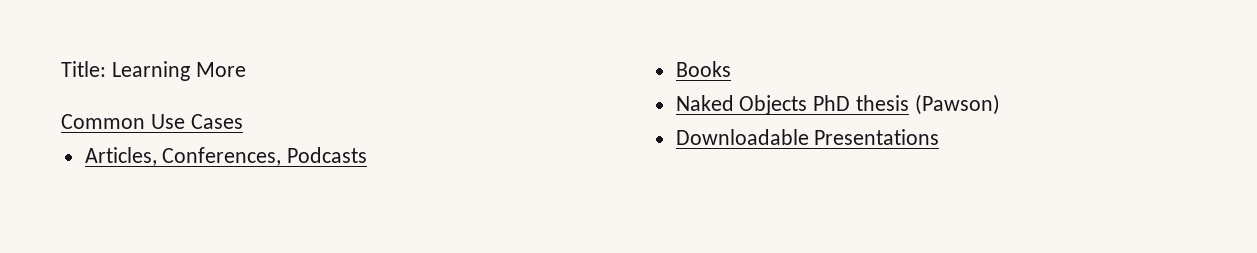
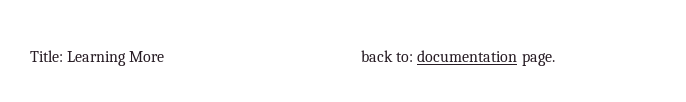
[61,114,243,129] [84,147,368,166] [675,61,731,77] [675,94,1000,115] [675,129,940,145] Common Use Cases // Articles, Conferences, Podcasts // Books // Naked Objects PhD thesis (Pawson) // Downloadable Presentations -> [361,50,555,66] back to: documentation page.

